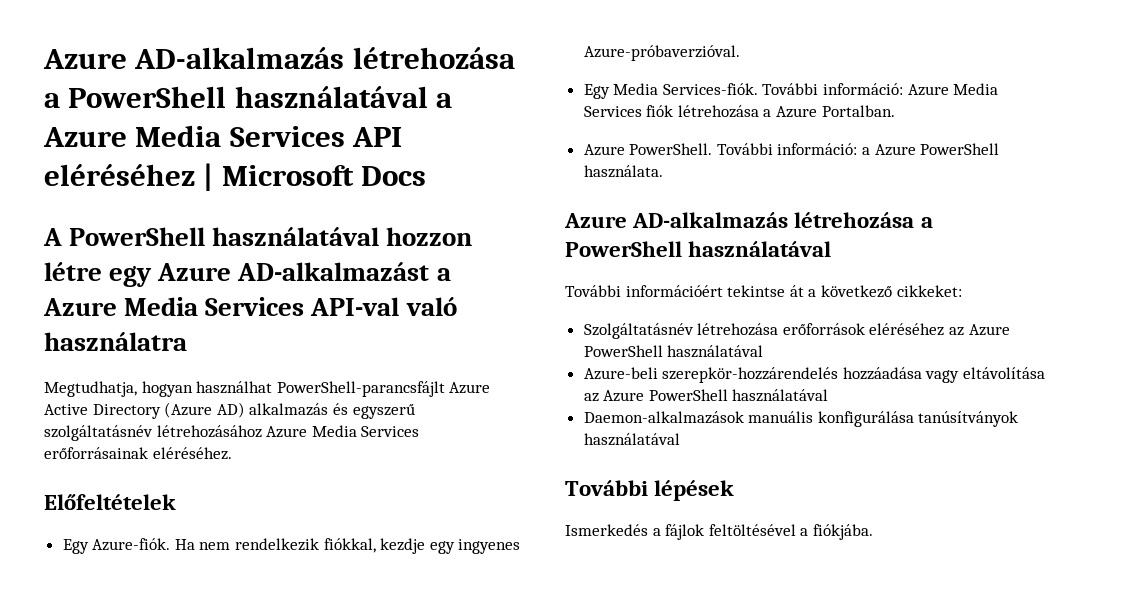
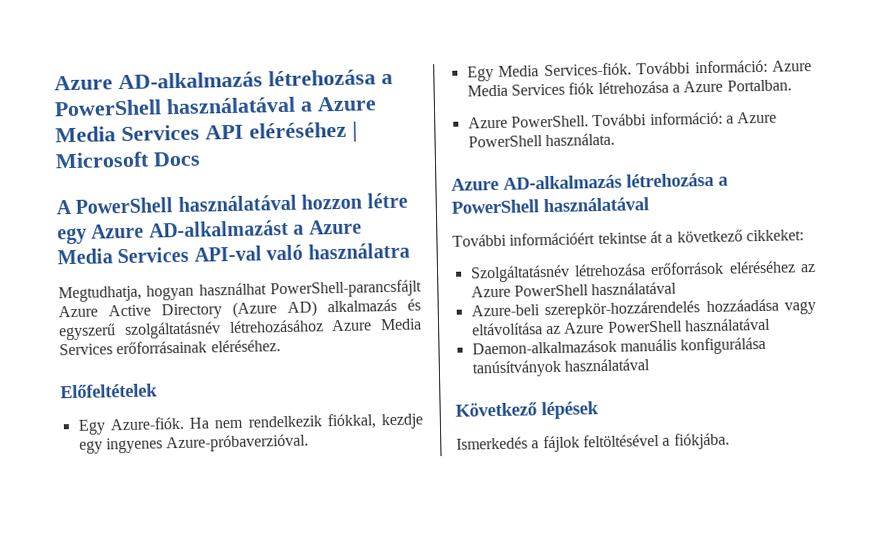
[565,480,648,496] További -> [455,401,537,417] Következő

